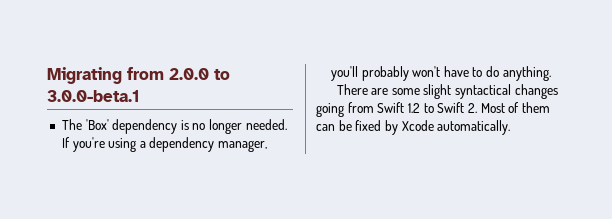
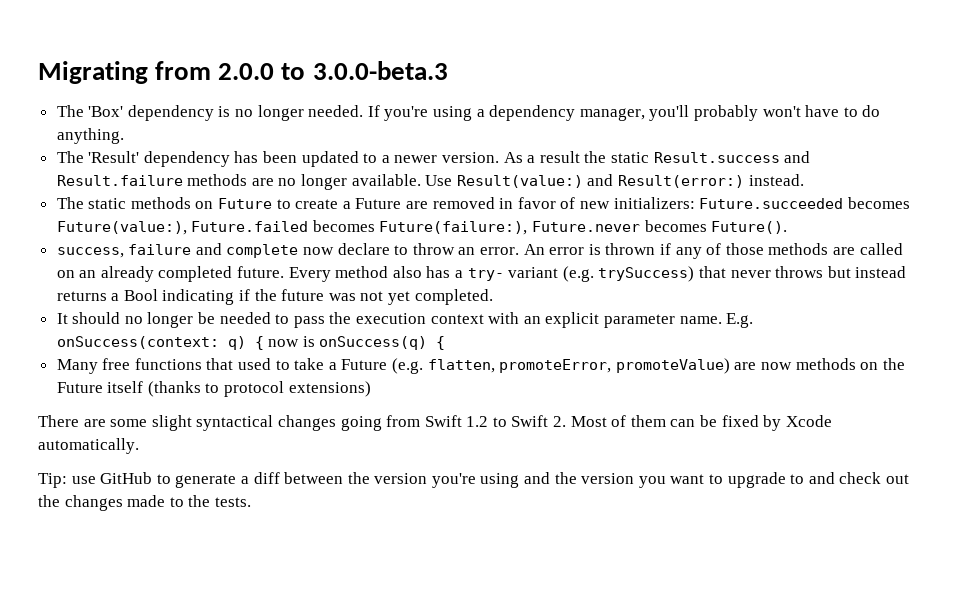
[47,90,140,102] 3.0.0-beta.1 -> [312,61,448,80] 3.0.0-beta.3
(551, 73) none -> [56,151,811,167] [56,174,804,190] [56,197,910,209] [56,220,788,235] [56,243,903,259] [56,266,907,282] [56,289,493,305] [56,312,754,328] [56,336,446,350] [56,358,905,374] [56,381,371,397] // The 'Result' dependency has been updated to a newer version. As a result the static Result.success and Result.failure methods are no longer available. Use Result(value:) and Result(error:) instead. // The static methods on Future to create a Future are removed in favor of new initializers: Future.succeeded becomes Future(value:), Future.failed becomes Future(failure:), Future.never becomes Future(). // success, failure and complete now declare to throw an error. An error is thrown if any of those methods are called on an already completed future. Every method also has a try- variant (e.g. trySuccess) that never throws but instead returns a Bool indicating if the future was not yet completed. // It should no longer be needed to pass the execution context with an explicit parameter name. E.g. onSuccess(context: q) { now is onSuccess(q) { // Many free functions that used to take a Future (e.g. flatten, promoteError, promoteValue) are now methods on the Future itself (thanks to protocol extensions)
(511, 127) none -> [38,472,909,488] [38,495,251,511] // Tip: use GitHub to generate a diff between the version you're using and the version you want to upgrade to and check out the changes made to the tests.

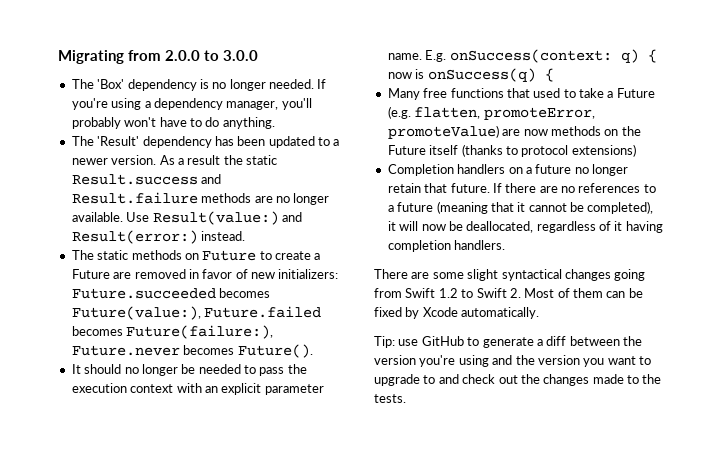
[312,61,448,80] 3.0.0-beta.3 -> [223,50,258,61] 3.0.0
[56,243,903,259] [56,266,907,282] [56,289,493,305] // success, failure and complete now declare to throw an error. An error is thrown if any of those methods are called on an already completed future. Every method also has a try- variant (e.g. trySuccess) that never throws but instead returns a Bool indicating if the future was not yet completed. -> (313, 351) none
(371, 389) none -> [387,164,628,176] [387,183,656,193] [387,201,654,214] [387,221,663,233] [387,240,506,252] // Completion handlers on a future no longer retain that future. If there are no references to a future (meaning that it cannot be completed), it will now be deallocated, regardless of it having completion handlers.

